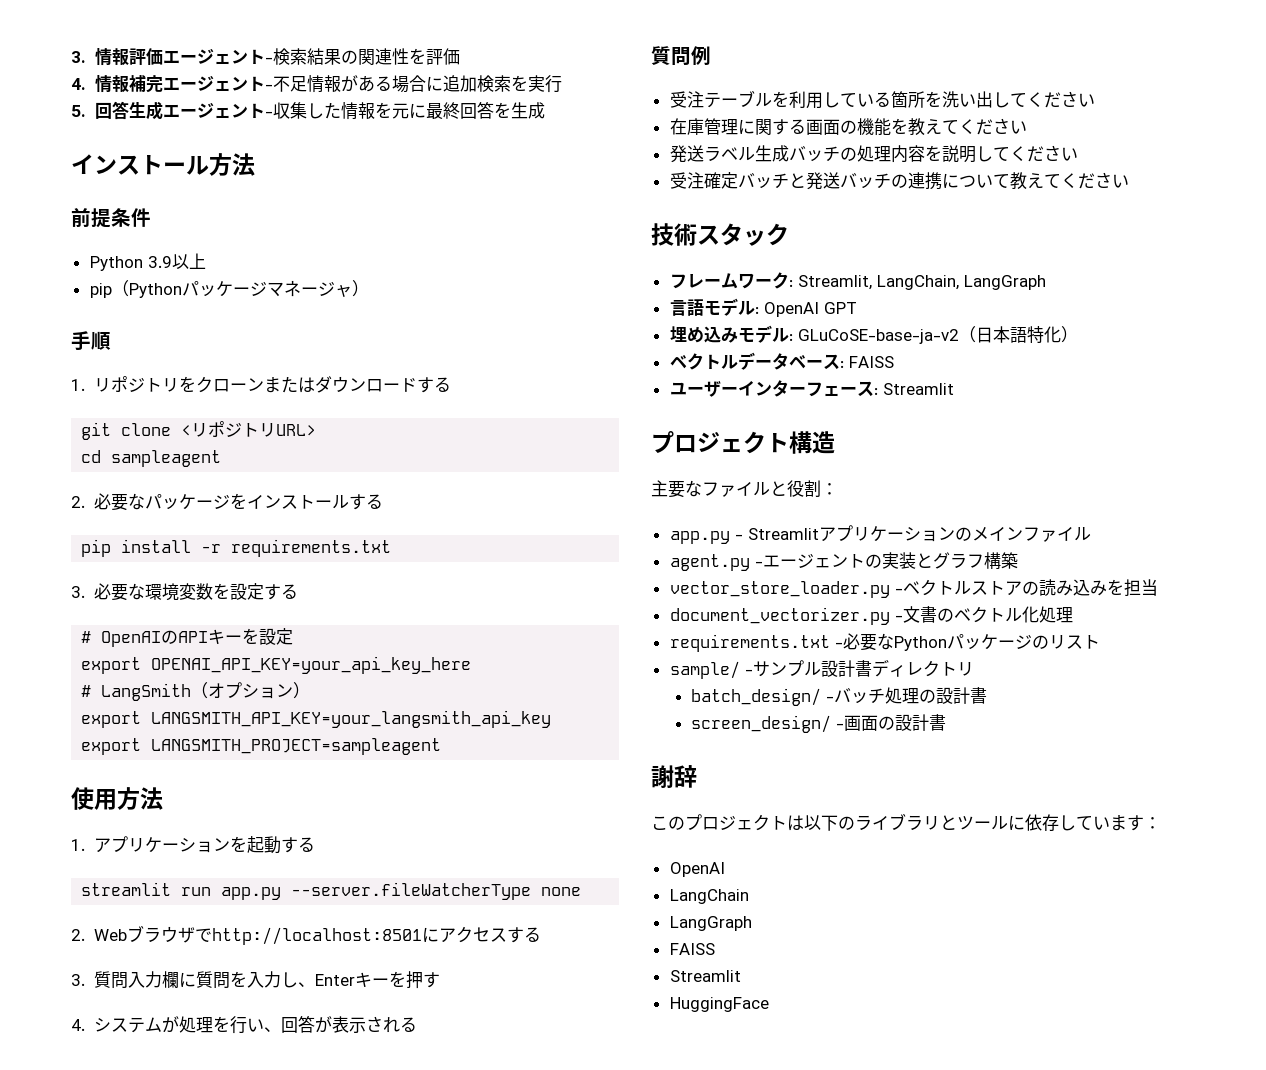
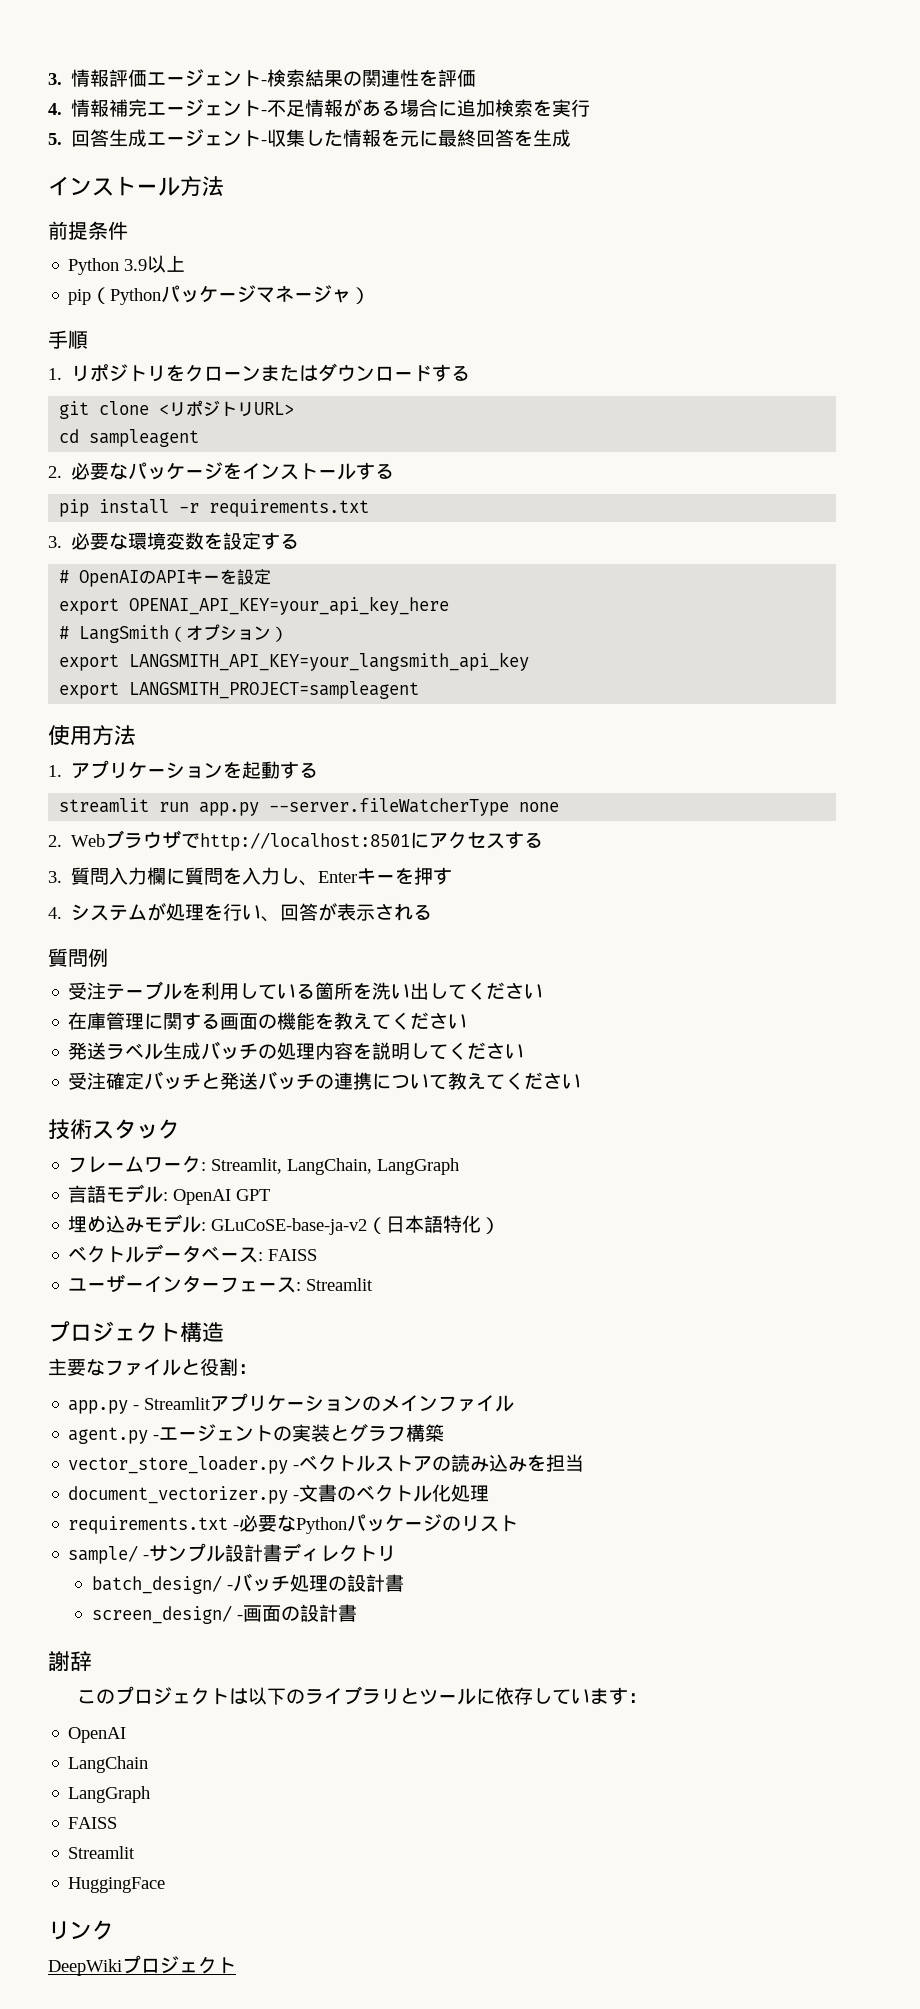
(769, 1004) none -> [48,1920,114,1940] [48,1955,236,1976] // リンク // DeepWikiプロジェクト

